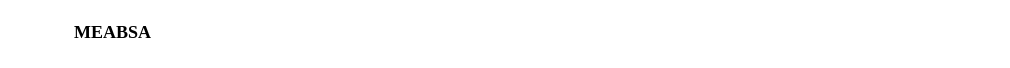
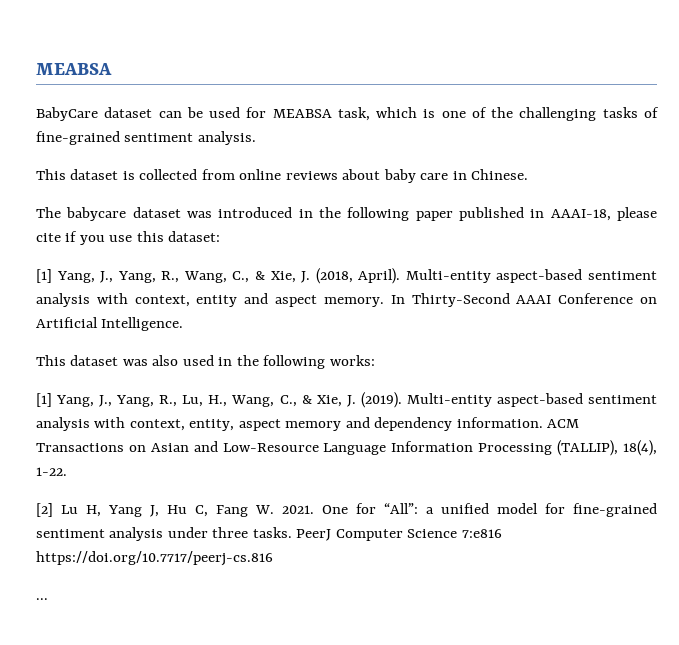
[74,26,151,38] MEABSA -> [36,63,112,75] [36,107,659,121] [36,131,256,145] [36,169,529,183] [36,207,657,221] [36,231,221,245] [36,268,657,284] [36,293,657,307] [36,317,184,331] [36,355,375,369] [36,392,658,408] [36,417,580,431] [36,440,658,456] [36,467,67,476] [36,503,657,517] [36,527,502,541] [36,551,273,566] [36,598,48,600] MEABSA // BabyCare dataset can be used for MEABSA task, which is one of the challenging tasks of fine-grained sentiment analysis. // This dataset is collected from online reviews about baby care in Chinese. // The babycare dataset was introduced in the following paper published in AAAI-18, please cite if you use this dataset: // [1] Yang, J., Yang, R., Wang, C., & Xie, J. (2018, April). Multi-entity aspect-based sentiment analysis with context, entity and aspect memory. In Thirty-Second AAAI Conference on Artificial Intelligence. // This dataset was also used in the following works: // [1] Yang, J., Yang, R., Lu, H., Wang, C., & Xie, J. (2019). Multi-entity aspect-based sentiment analysis with context, entity, aspect memory and dependency information. ACM Transactions on Asian and Low-Resource Language Information Processing (TALLIP), 18(4), 1-22. // [2] Lu H, Yang J, Hu C, Fang W. 2021. One for “All”: a unified model for fine-grained sentiment analysis under three tasks. PeerJ Computer Science 7:e816 https://doi.org/10.7717/peerj-cs.816 // ...

